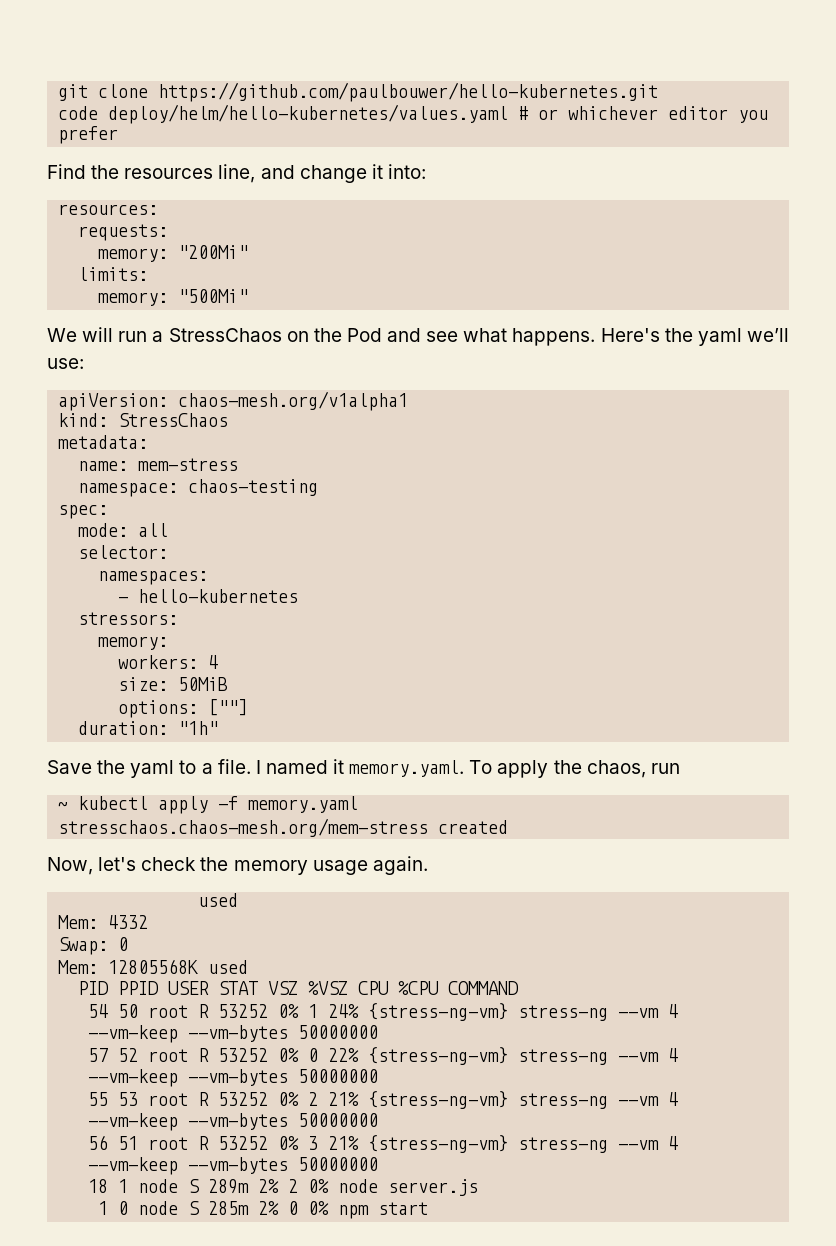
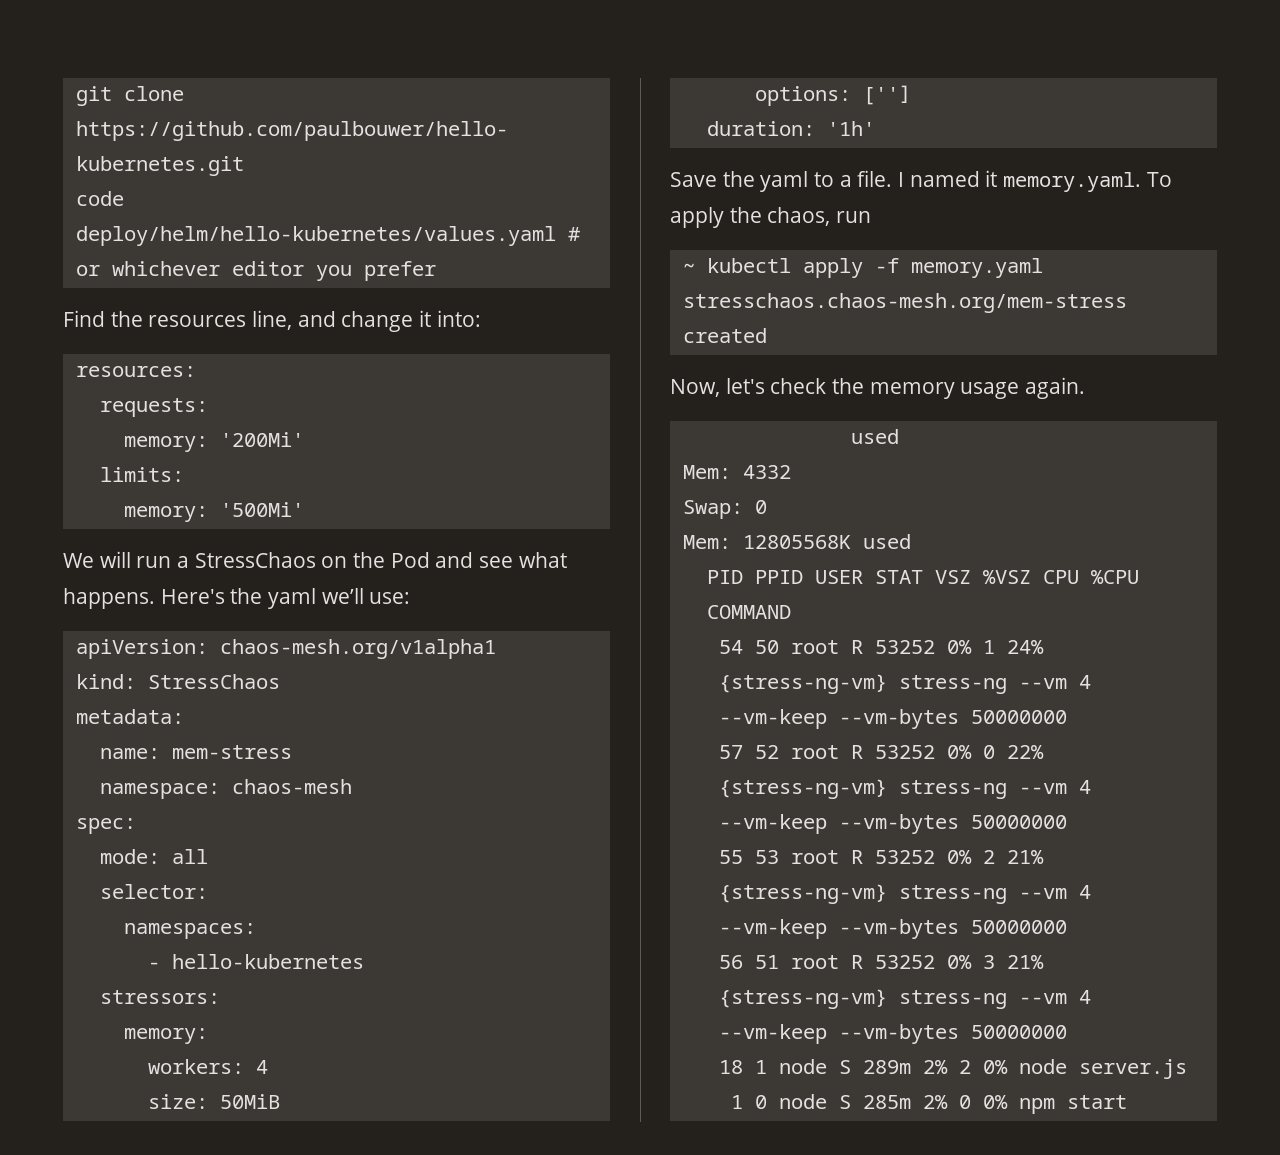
[178,245,249,259] "200Mi" -> [219,432,304,447] '200Mi'
[178,289,249,303] "500Mi" -> [219,502,304,517] '500Mi'
[188,479,319,496] chaos-testing -> [231,779,352,794] chaos-mesh
[208,699,249,716] [""] -> [862,85,911,105] ['']
[178,721,219,735] "1h" -> [826,121,875,136] '1h'

